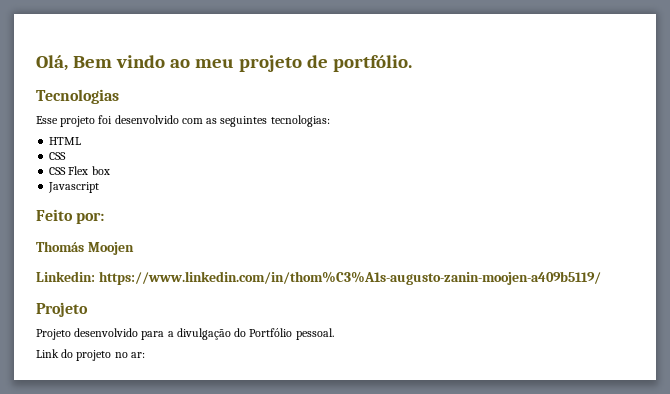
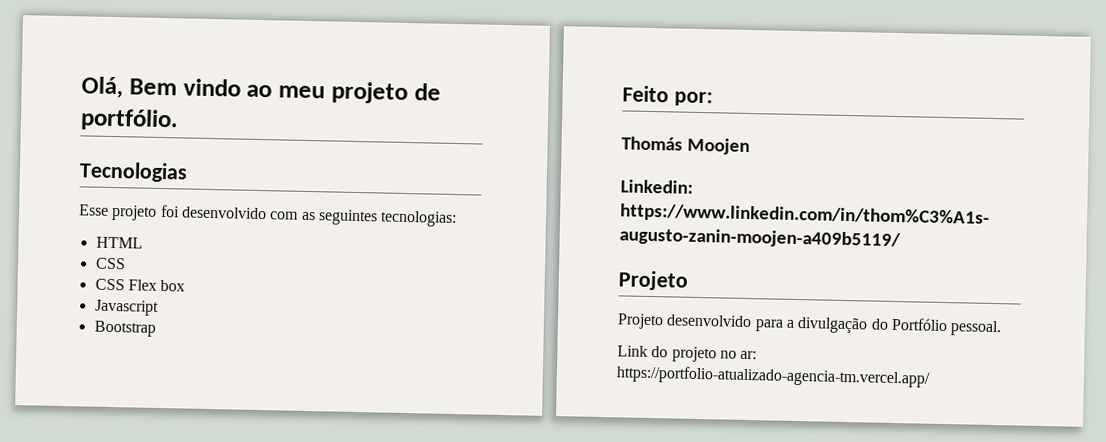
(100, 187) none -> [93,320,156,337] // Bootstrap
(145, 355) none -> [616,365,931,388] https://portfolio-atualizado-agencia-tm.vercel.app/

